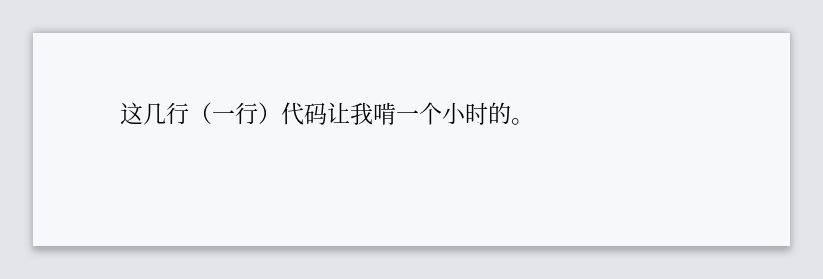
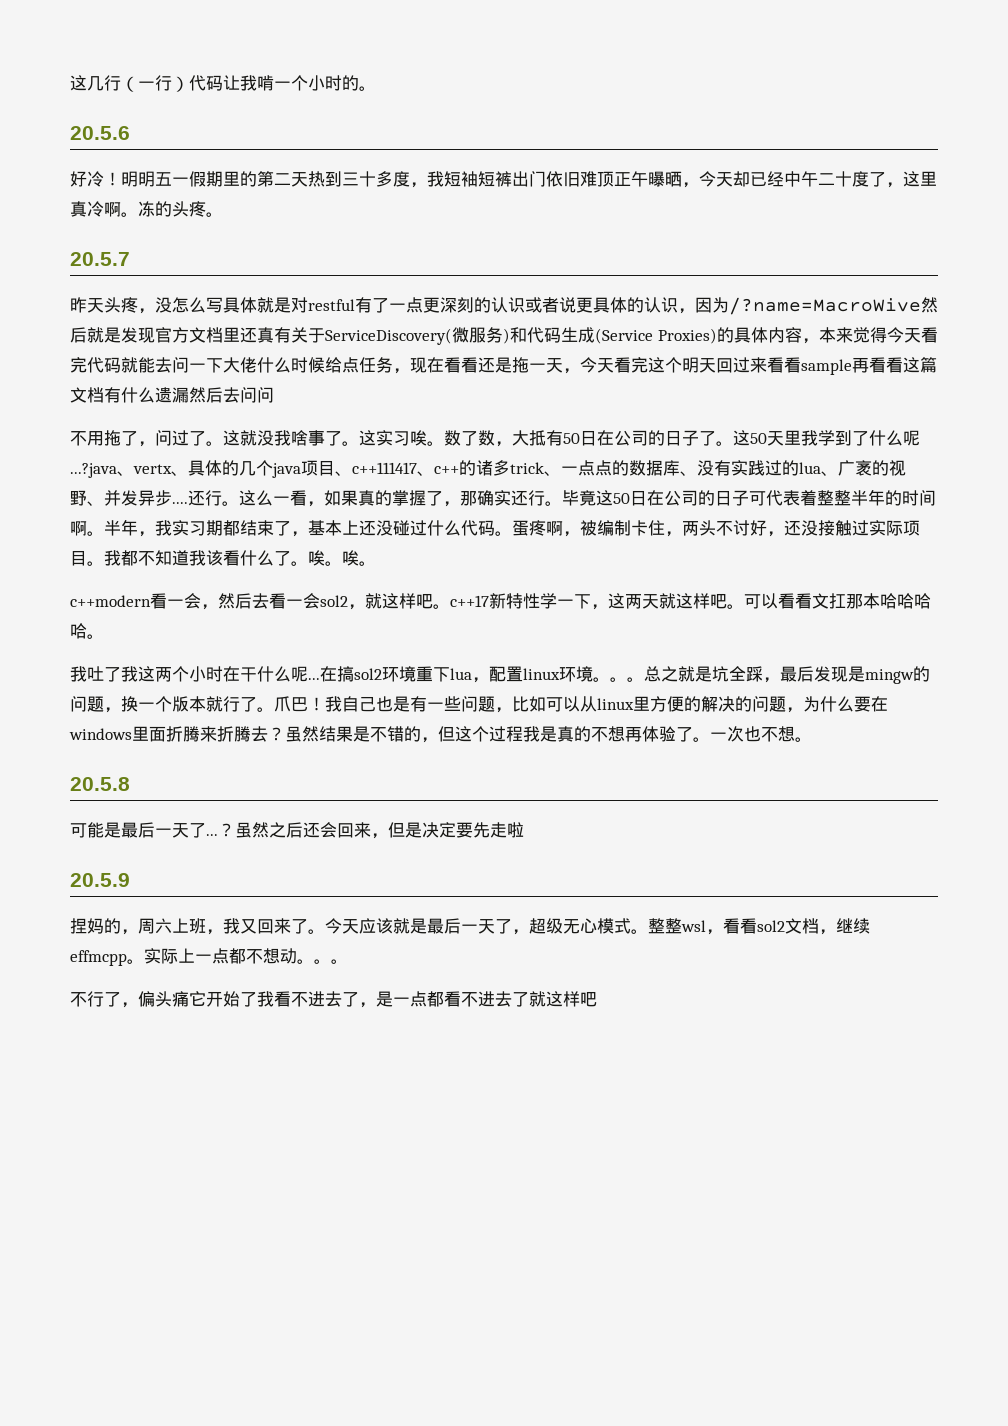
(534, 121) none -> [70,126,130,140] [70,171,937,188] [70,201,223,217] [70,252,130,266] [70,297,938,315] [70,327,938,345] [70,357,937,375] [70,387,274,403] [70,430,920,447] [70,460,906,478] [70,489,936,507] [70,519,920,537] [70,550,376,566] [70,593,931,610] [70,623,104,639] [70,666,930,684] [70,696,888,713] [69,726,812,743] [70,777,130,791] [70,822,524,839] [70,873,130,887] [70,918,870,935] [70,948,348,966] [70,991,597,1008] // 20.5.6 // 好冷！明明五一假期里的第二天热到三十多度，我短袖短裤出门依旧难顶正午曝晒，今天却已经中午二十度了，这里真冷啊。冻的头疼。 // 20.5.7 // 昨天头疼，没怎么写具体就是对restful有了一点更深刻的认识或者说更具体的认识，因为/?name=MacroWive然后就是发现官方文档里还真有关于ServiceDiscovery(微服务)和代码生成(Service Proxies)的具体内容，本来觉得今天看完代码就能去问一下大佬什么时候给点任务，现在看看还是拖一天，今天看完这个明天回过来看看sample再看看这篇文档有什么遗漏然后去问问 // 不用拖了，问过了。这就没我啥事了。这实习唉。数了数，大抵有50日在公司的日子了。这50天里我学到了什么呢...?java、vertx、具体的几个java项目、c++111417、c++的诸多trick、一点点的数据库、没有实践过的lua、广袤的视野、并发异步....还行。这么一看，如果真的掌握了，那确实还行。毕竟这50日在公司的日子可代表着整整半年的时间啊。半年，我实习期都结束了，基本上还没碰过什么代码。蛋疼啊，被编制卡住，两头不讨好，还没接触过实际项目。我都不知道我该看什么了。唉。唉。 // c++modern看一会，然后去看一会sol2，就这样吧。c++17新特性学一下，这两天就这样吧。可以看看文扛那本哈哈哈哈。 // 我吐了我这两个小时在干什么呢...在搞sol2环境重下lua，配置linux环境。。。总之就是坑全踩，最后发现是mingw的问题，换一个版本就行了。爪巴！我自己也是有一些问题，比如可以从linux里方便的解决的问题，为什么要在windows里面折腾来折腾去？虽然结果是不错的，但这个过程我是真的不想再体验了。一次也不想。 // 20.5.8 // 可能是最后一天了...？虽然之后还会回来，但是决定要先走啦 // 20.5.9 // 捏妈的，周六上班，我又回来了。今天应该就是最后一天了，超级无心模式。整整wsl，看看sol2文档，继续effmcpp。实际上一点都不想动。。。 // 不行了，偏头痛它开始了我看不进去了，是一点都看不进去了就这样吧

